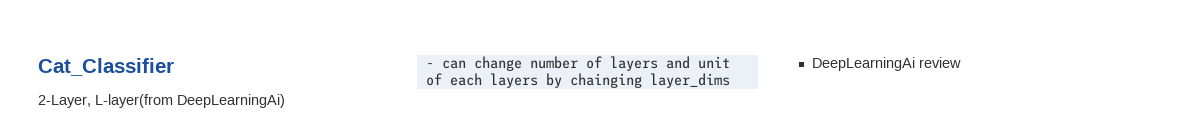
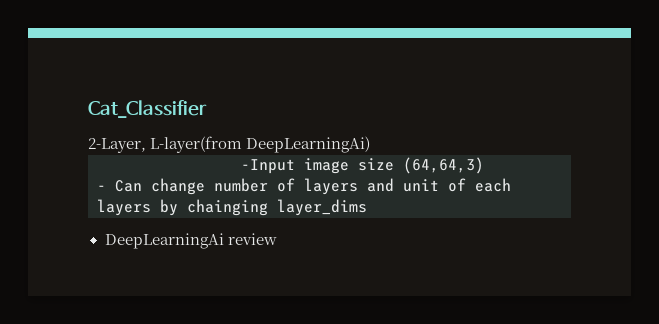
(285, 101) none -> [241,157,484,174] // -Input image size (64,64,3)
[441,60,466,69] can -> [115,180,142,192] Can

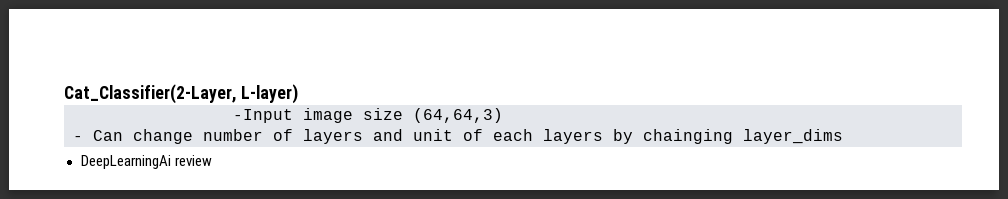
[88,100,207,118] [88,136,371,153] Cat_Classifier // 2-Layer, L-layer(from DeepLearningAi) -> [64,84,298,104] Cat_Classifier(2-Layer, L-layer)

